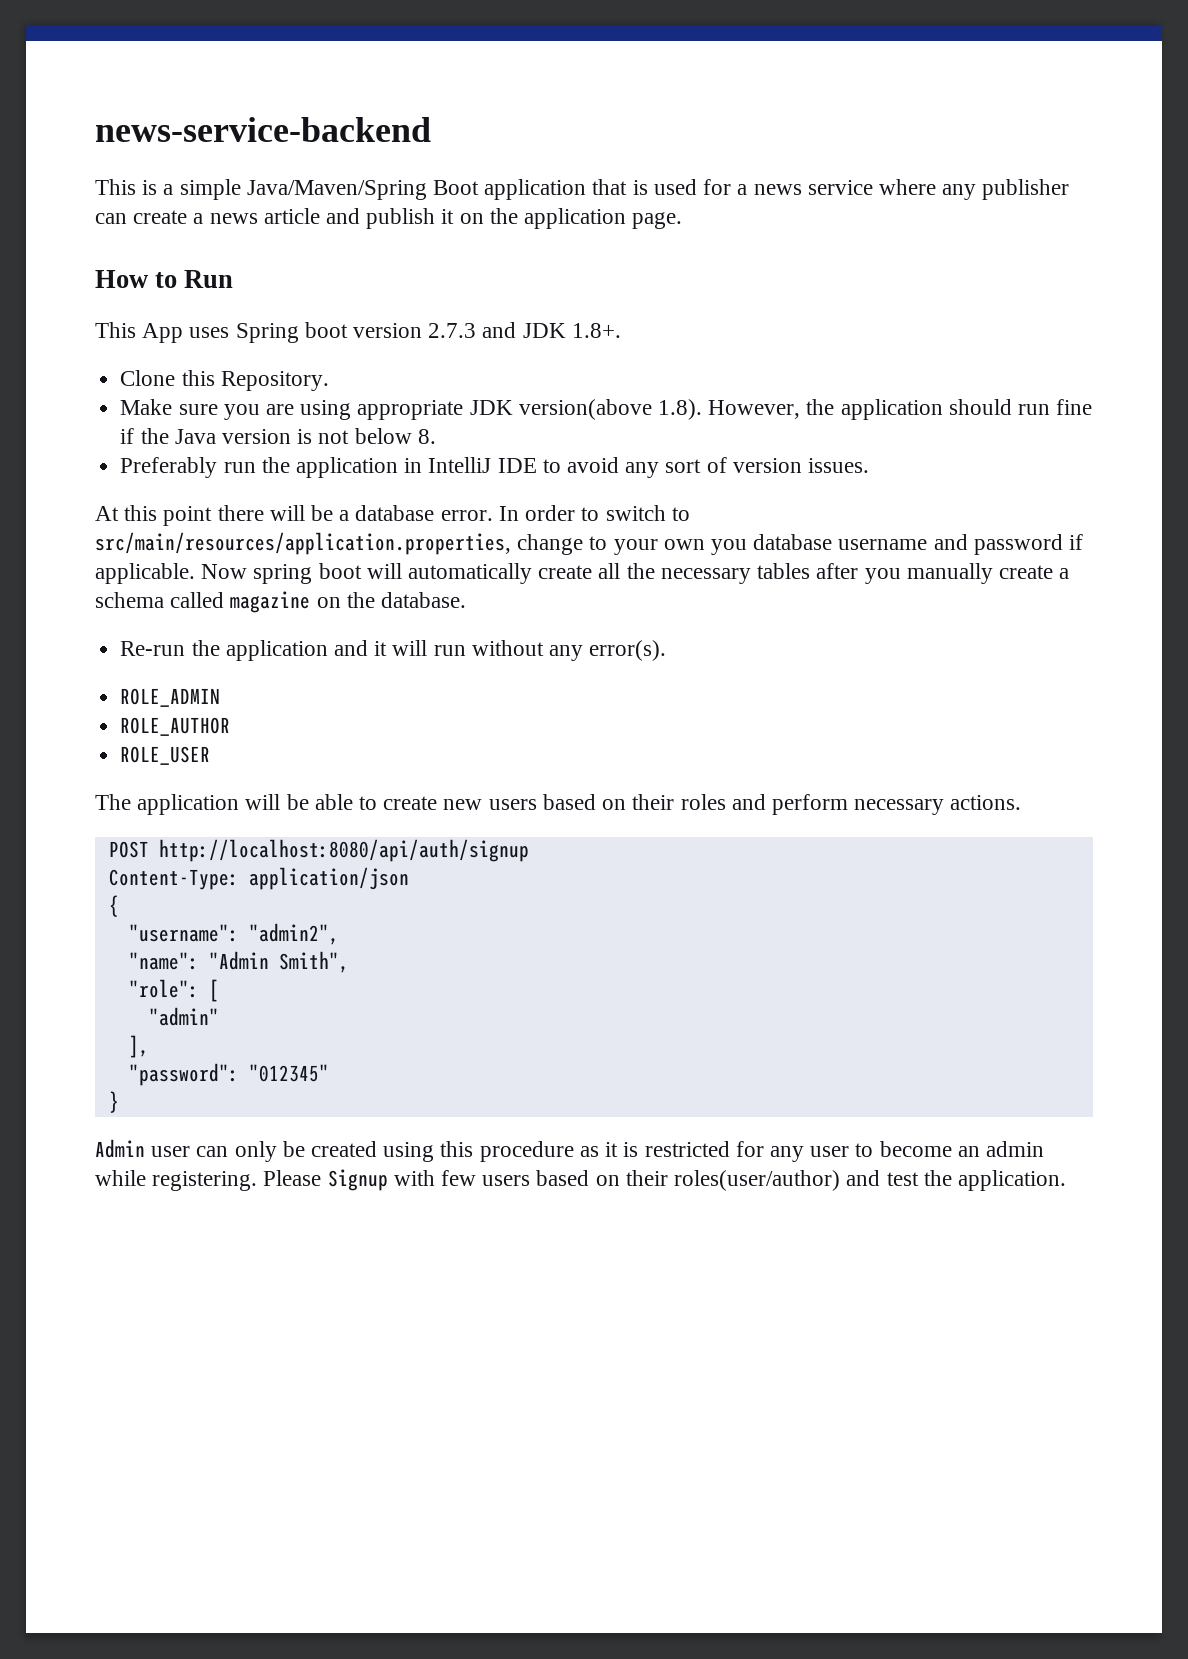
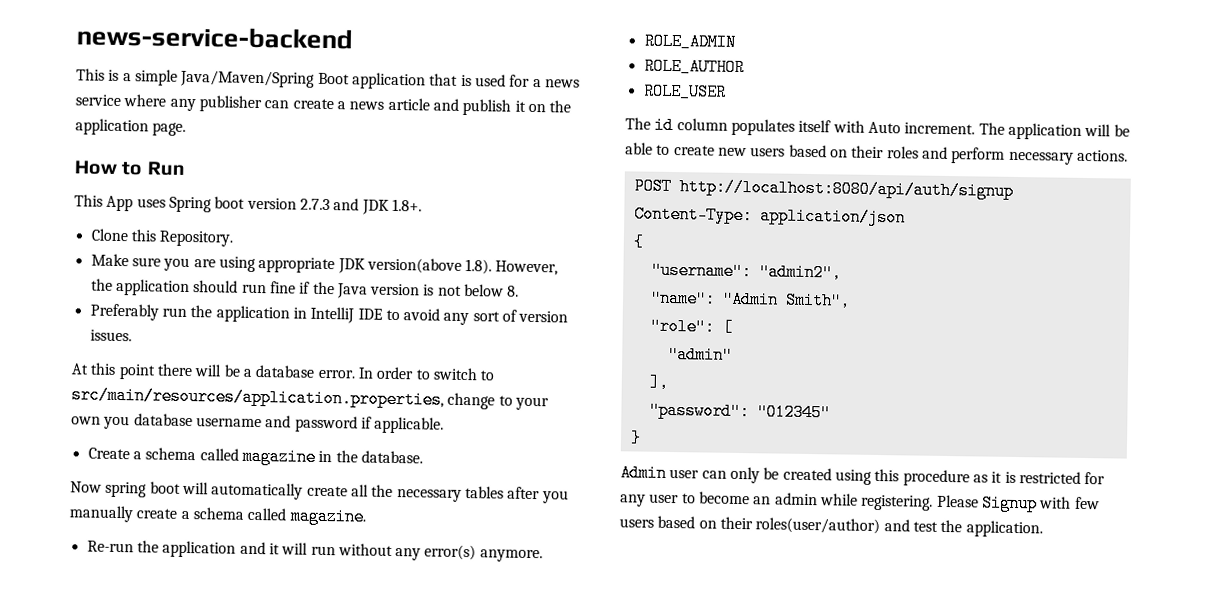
(195, 573) none -> [87,447,423,466] // Create a schema called magazine in the database. //
[230,591,467,613] magazine on the database. -> [289,507,366,526] magazine.
[589,640,667,661] error(s). -> [424,544,543,563] error(s) anymore.
(131, 802) none -> [654,116,1005,136] id column populates itself with Auto increment. The

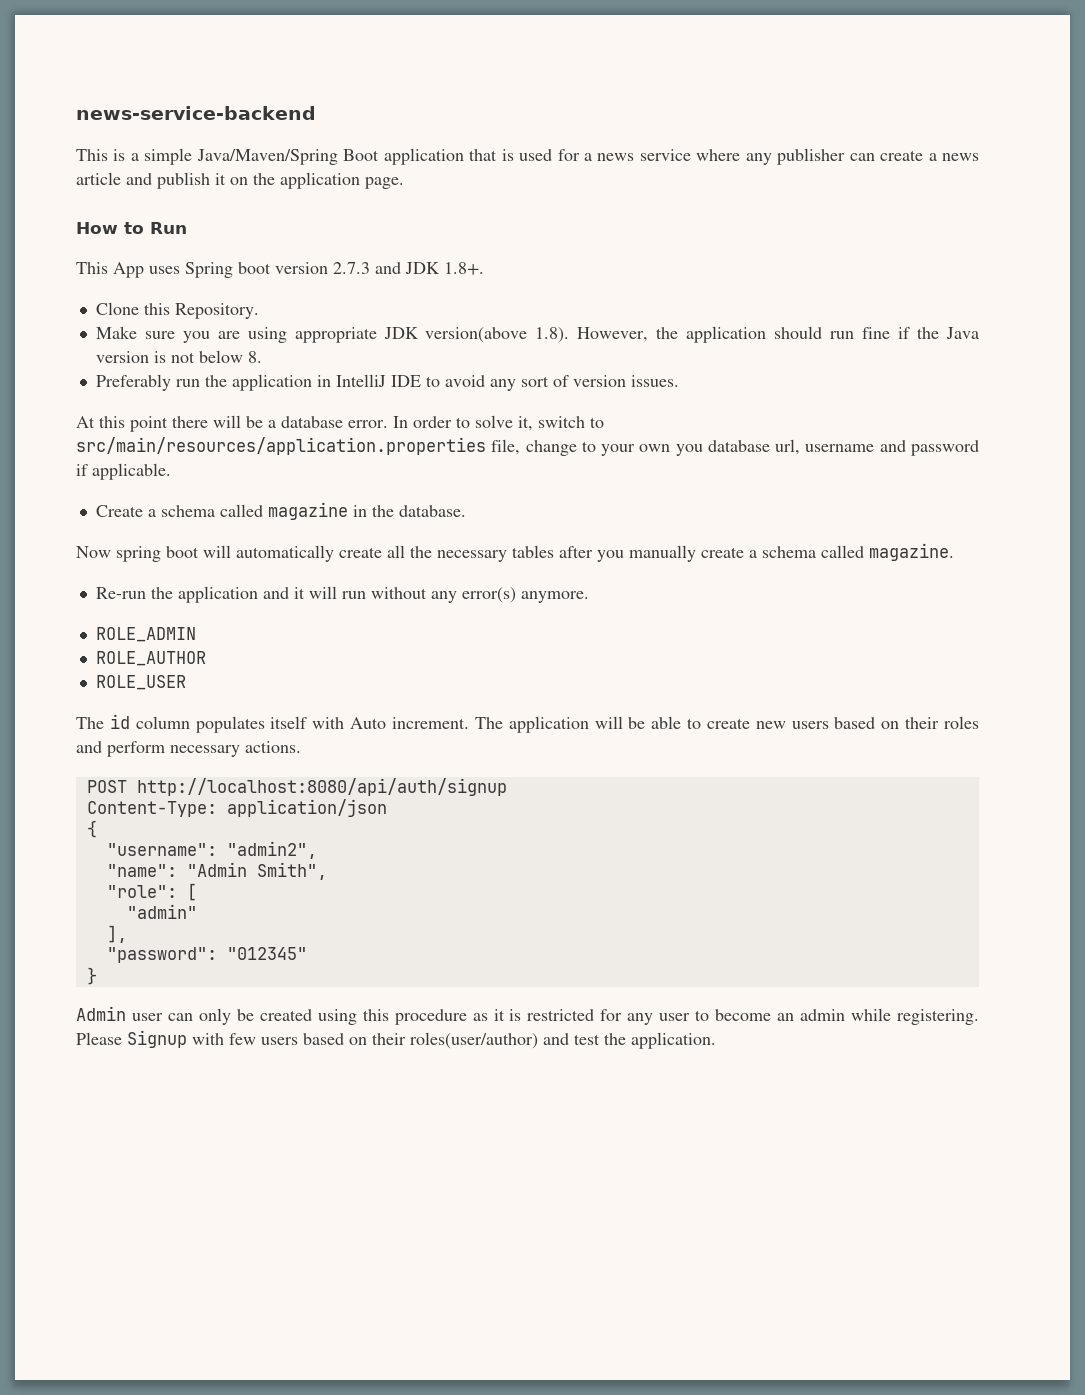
[432,367,495,381] [71,386,444,409] switch to src/main/resources/application.properties, -> [475,415,604,431] [76,437,521,455] solve it, switch to src/main/resources/application.properties file,
(193, 420) none -> [775,439,801,455] url,

